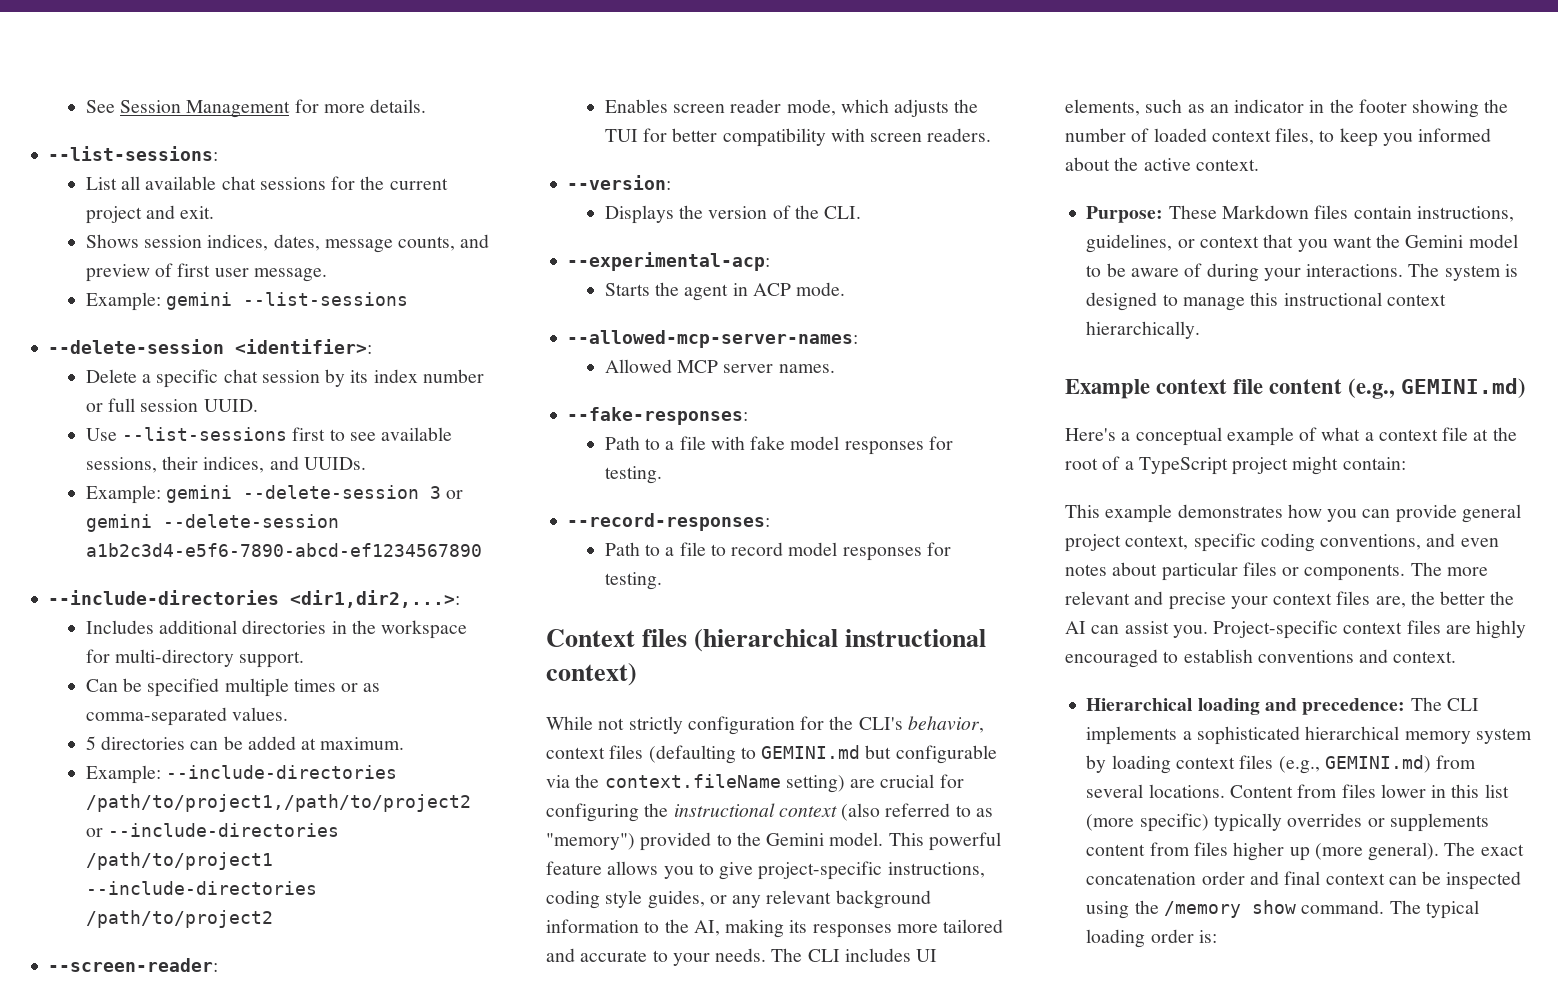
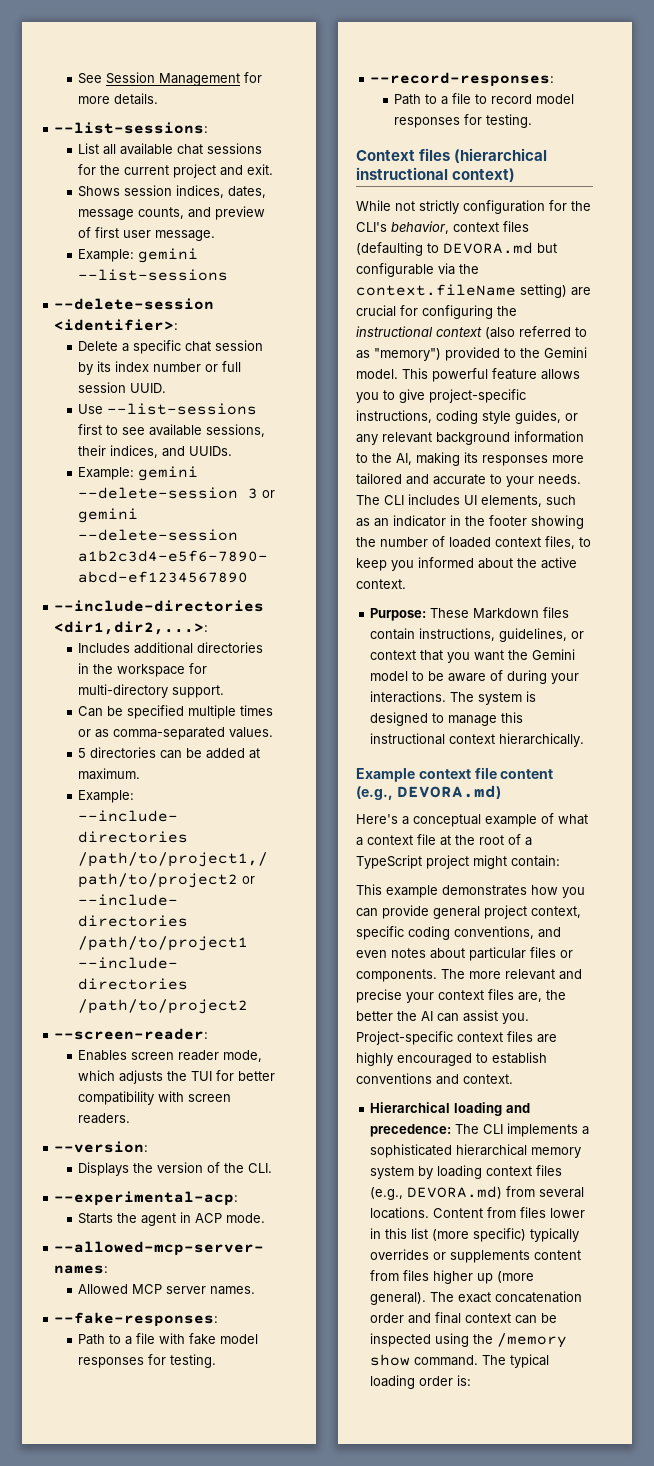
[761,745,861,759] GEMINI.md -> [443,242,533,254] DEVORA.md
[1401,378,1527,398] GEMINI.md) -> [396,785,501,799] DEVORA.md)
[1324,755,1431,773] GEMINI.md) -> [407,1186,503,1199] DEVORA.md)

